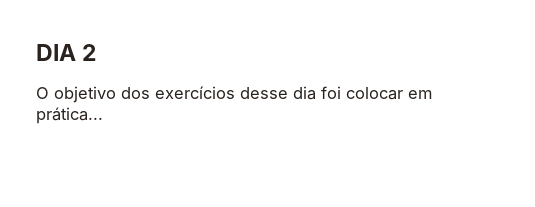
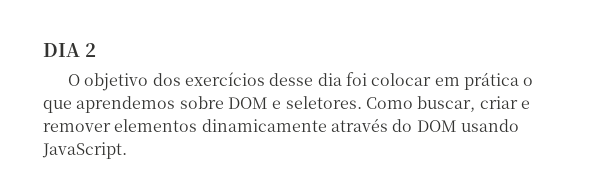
[36,107,103,124] prática... -> [463,72,534,90] [43,96,530,113] [43,118,519,132] [42,142,127,159] prática o que aprendemos sobre DOM e seletores. Como buscar, criar e remover elementos dinamicamente através do DOM usando JavaScript.

